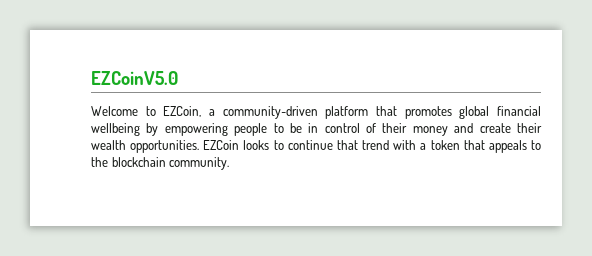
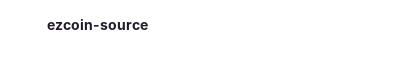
[91,71,178,85] [91,106,542,119] [91,123,542,136] [91,140,541,153] [91,157,230,170] EZCoinV5.0 // Welcome to EZCoin, a community-driven platform that promotes global financial wellbeing by empowering people to be in control of their money and create their wealth opportunities. EZCoin looks to continue that trend with a token that appeals to the blockchain community. -> [47,18,148,30] ezcoin-source

